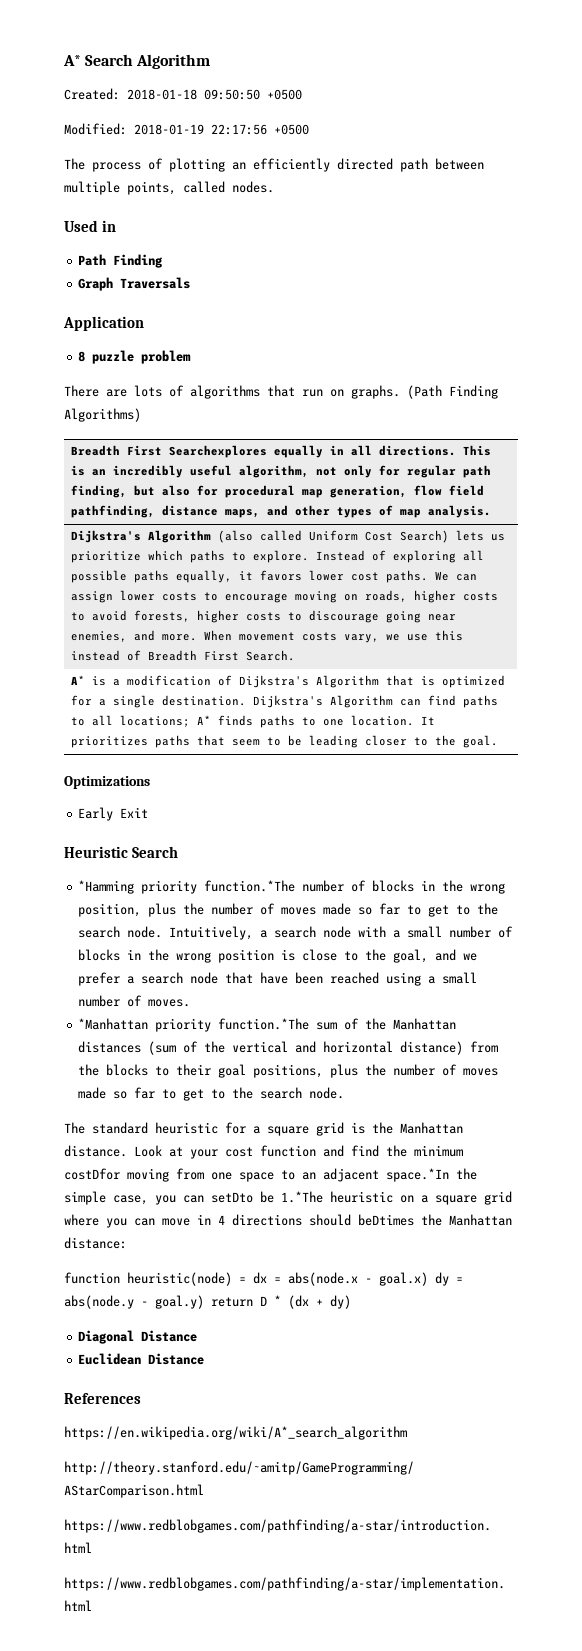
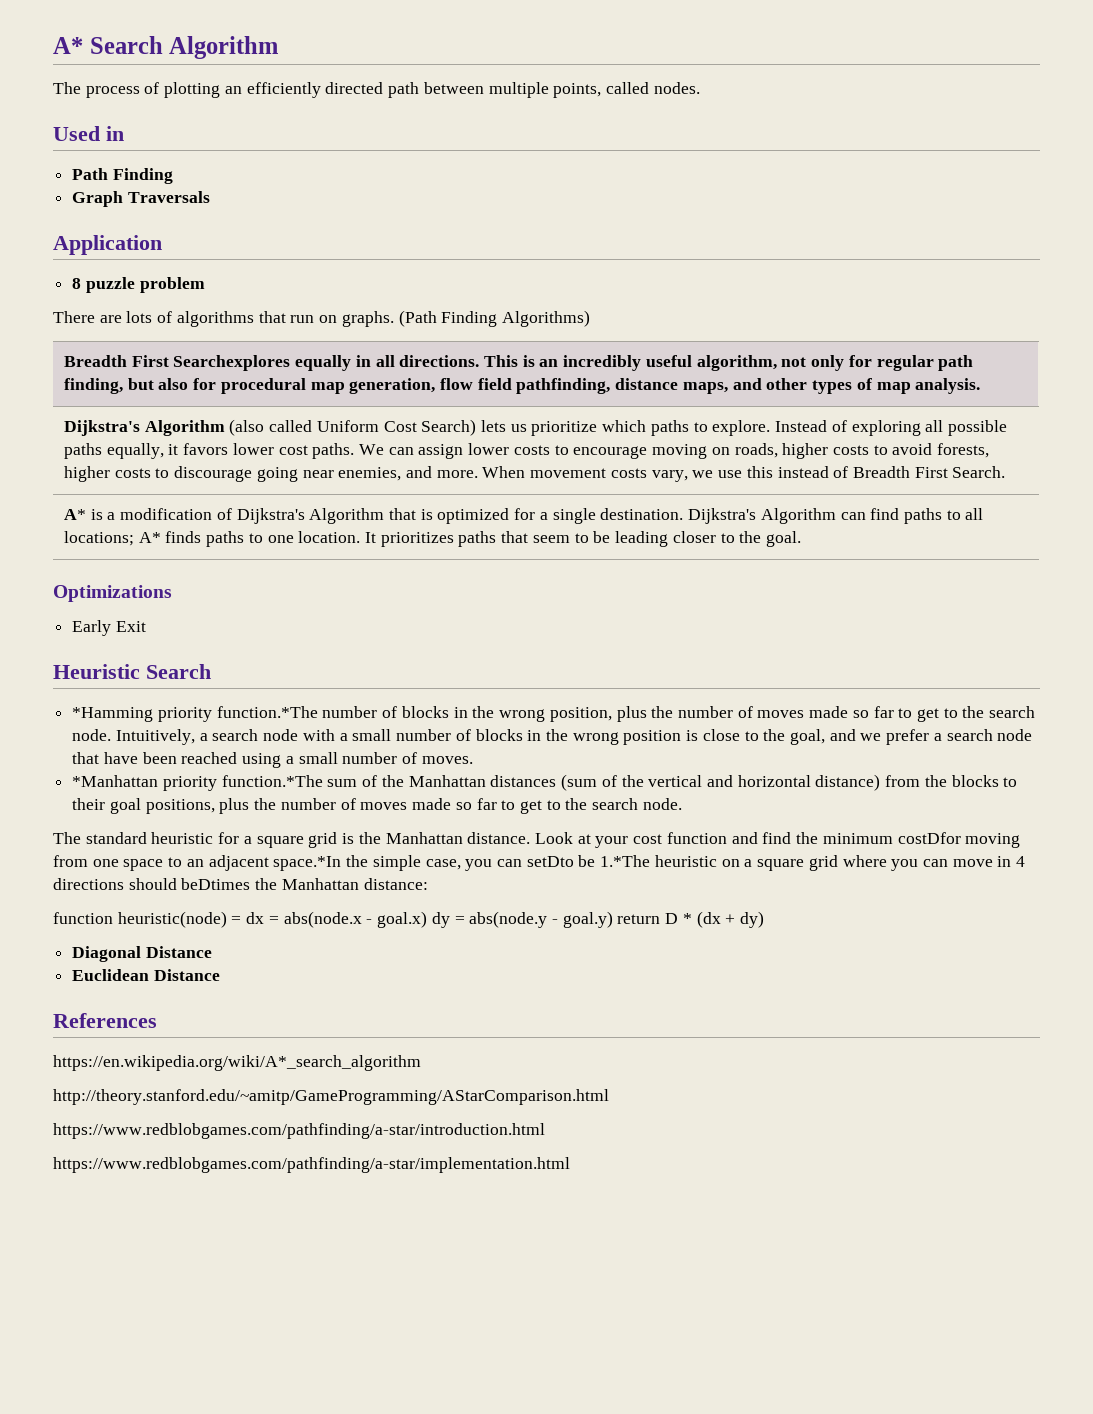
[64,88,302,100] [64,123,309,135] // Created: 2018-01-18 09:50:50 +0500 // Modified: 2018-01-19 22:17:56 +0500 -> (279, 47) none

